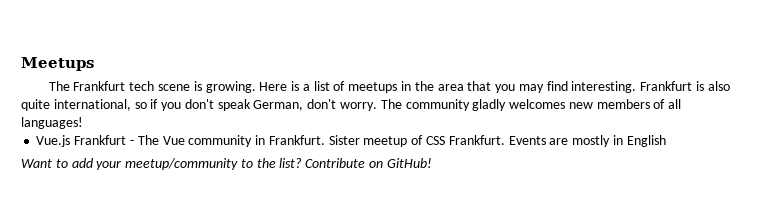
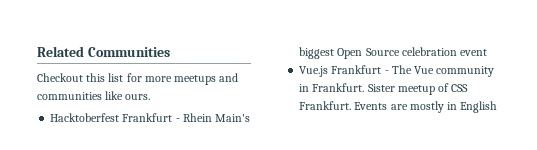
[21,57,94,71] [48,81,730,93] [21,99,682,111] [21,117,83,129] Meetups // The Frankfurt tech scene is growing. Here is a list of meetups in the area that you may find interesting. Frankfurt is also quite international, so if you don't speak German, don't worry. The community gladly welcomes new members of all languages! -> [37,46,170,57] [37,73,239,85] [37,91,151,100] [50,113,251,122] [299,47,488,59] Related Communities // Checkout this list for more meetups and communities like ours. // Hacktoberfest Frankfurt - Rhein Main's biggest Open Source celebration event
[21,158,432,170] // Want to add your meetup/community to the list? Contribute on GitHub! -> (498, 107) none

